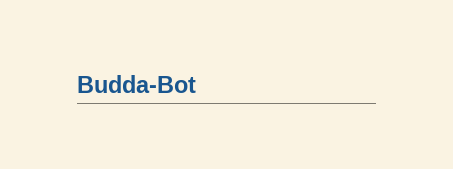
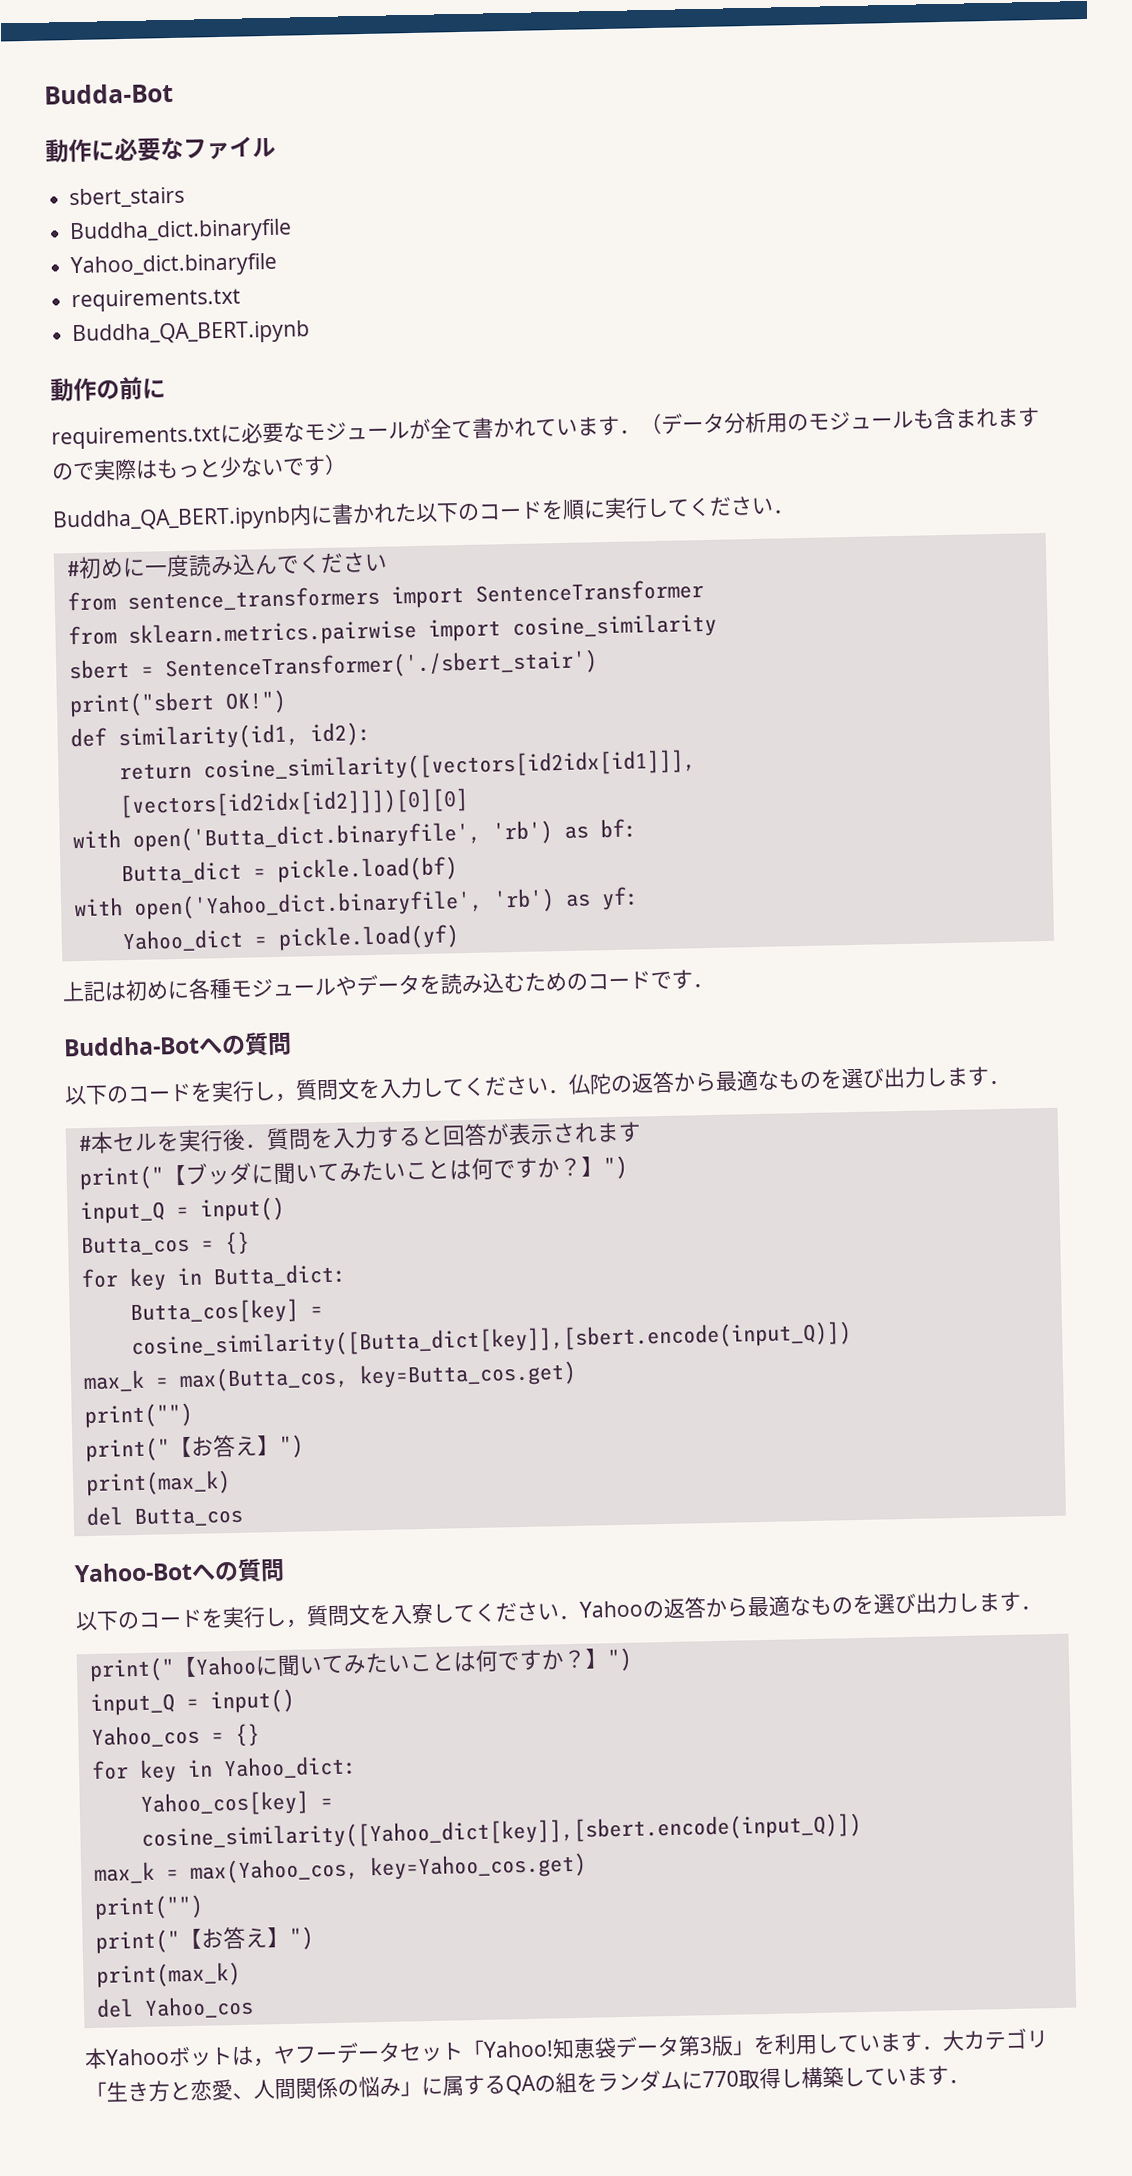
(196, 84) none -> [45,136,276,163] [69,186,186,209] [69,218,293,245] [70,252,279,279] [71,287,242,313] [72,320,311,347] [50,376,166,402] [51,407,1040,450] [51,454,347,481] [52,496,795,533] [65,552,388,580] [66,579,704,613] [67,612,717,649] [68,649,598,682] [68,689,287,718] [69,721,371,751] [118,749,696,783] [118,787,469,819] [71,818,637,852] [120,856,458,885] [72,886,639,920] [121,924,460,953] [62,969,714,1002] [63,1032,292,1057] [64,1066,1011,1106] [77,1121,642,1154] [78,1155,628,1191] [79,1196,285,1225] [79,1231,250,1257] [80,1263,347,1292] [129,1298,323,1326] [130,1321,852,1360] [82,1360,577,1393] [83,1402,193,1429] [84,1434,304,1463] [84,1470,231,1497] [85,1505,244,1528] [74,1558,285,1583] [75,1591,1042,1632] [88,1647,633,1683] [89,1688,295,1717] [90,1723,260,1749] [90,1755,357,1784] [139,1790,333,1818] [140,1813,862,1851] [92,1852,587,1884] [93,1894,204,1920] [94,1926,314,1954] [95,1961,241,1988] [95,1995,254,2019] [84,2028,1049,2070] [85,2065,970,2102] // 動作に必要なファイル // sbert_stairs // Buddha_dict.binaryfile // Yahoo_dict.binaryfile // requirements.txt // Buddha_QA_BERT.ipynb // 動作の前に // requirements.txtに必要なモジュールが全て書かれています．（データ分析用のモジュールも含まれますので実際はもっと少ないです） // Buddha_QA_BERT.ipynb内に書かれた以下のコードを順に実行してください． // #初めに一度読み込んでください // from sentence_transformers import SentenceTransformer // from sklearn.metrics.pairwise import cosine_similarity // sbert = SentenceTransformer('./sbert_stair') // print("sbert OK!") // def similarity(id1, id2): // return cosine_similarity([vectors[id2idx[id1]]], [vectors[id2idx[id2]]])[0][0] // with open('Butta_dict.binaryfile', 'rb') as bf: // Butta_dict = pickle.load(bf) // with open('Yahoo_dict.binaryfile', 'rb') as yf: // Yahoo_dict = pickle.load(yf) // 上記は初めに各種モジュールやデータを読み込むためのコードです． // Buddha-Botへの質問 // 以下のコードを実行し，質問文を入力してください．仏陀の返答から最適なものを選び出力します． // #本セルを実行後．質問を入力すると回答が表示されます // print("【ブッダに聞いてみたいことは何ですか？】") // input_Q = input() // Butta_cos = {} // for key in Butta_dict: // Butta_cos[key] = cosine_similarity([Butta_dict[key]],[sbert.encode(input_Q)]) // max_k = max(Butta_cos, key=Butta_cos.get) // print("") // print("【お答え】") // print(max_k) // del Butta_cos // Yahoo-Botへの質問 // 以下のコードを実行し，質問文を入寮してください．Yahooの返答から最適なものを選び出力します． // print("【Yahooに聞いてみたいことは何ですか？】") // input_Q = input() // Yahoo_cos = {} // for key in Yahoo_dict: // Yahoo_cos[key] = cosine_similarity([Yahoo_dict[key]],[sbert.encode(input_Q)]) // max_k = max(Yahoo_cos, key=Yahoo_cos.get) // print("") // print("【お答え】") // print(max_k) // del Yahoo_cos // 本Yahooボットは，ヤフーデータセット「Yahoo!知恵袋データ第3版」を利用しています．大カテゴリ「生き方と恋愛、人間関係の悩み」に属するQAの組をランダムに770取得し構築しています．

